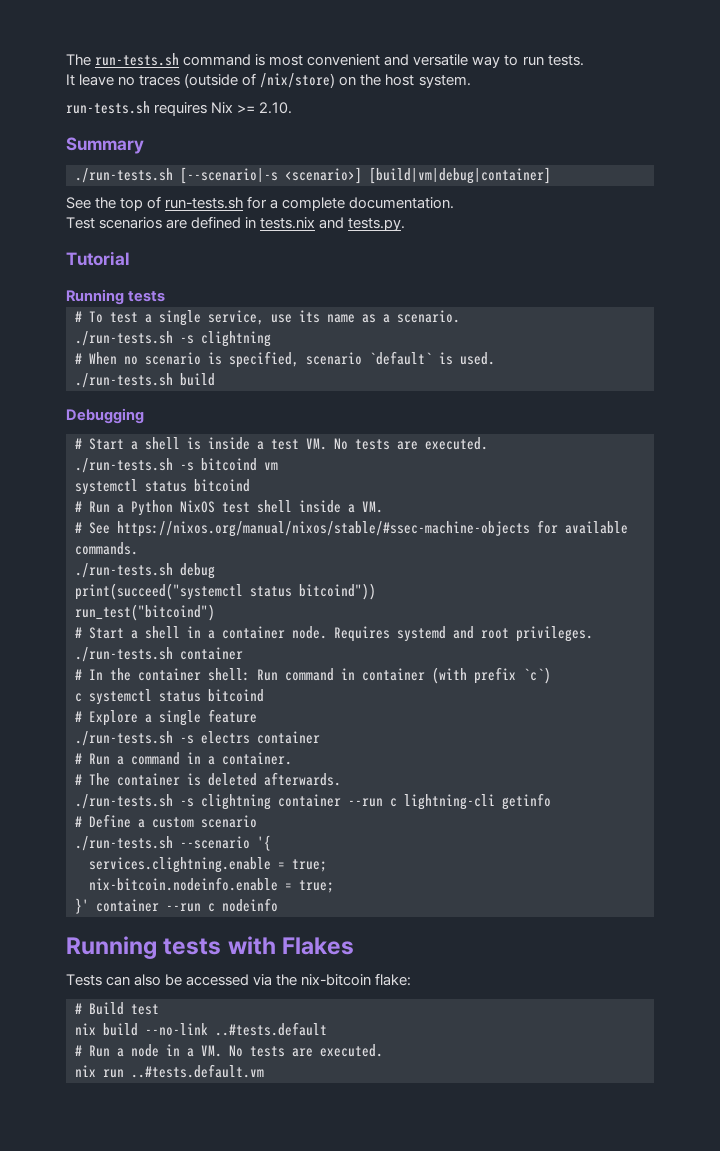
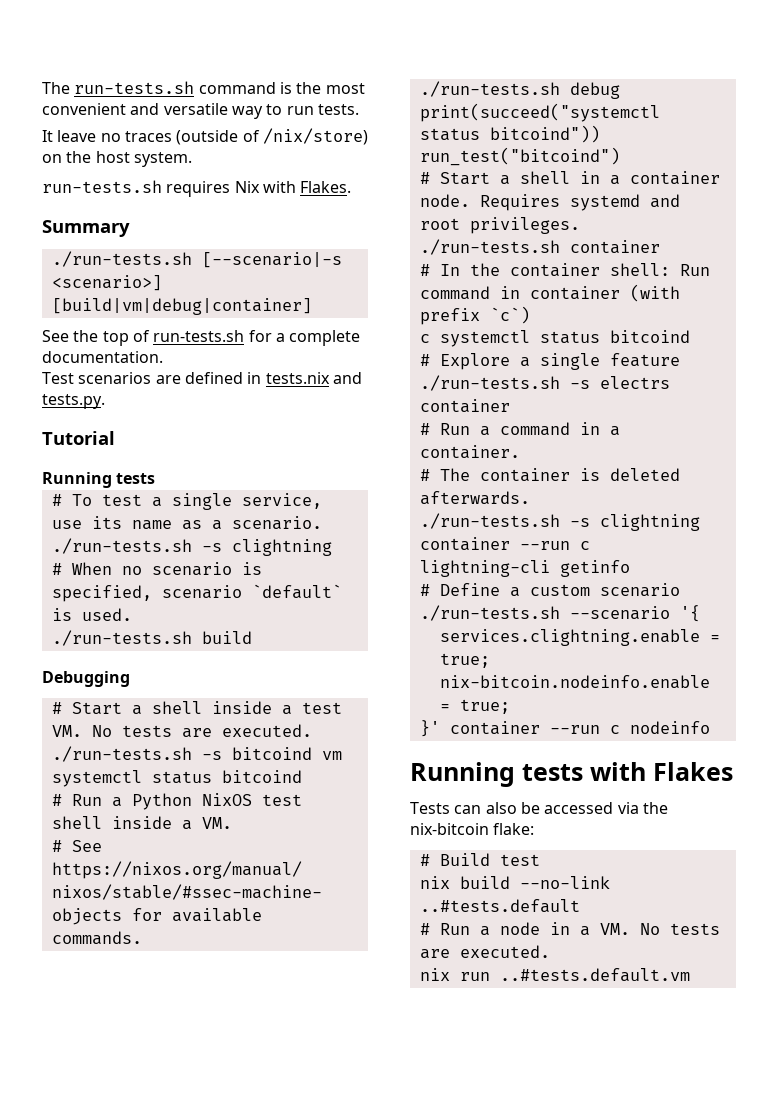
(266, 60) none -> [296,82,322,94] the
[237,102,293,114] >= 2.10. -> [262,181,352,193] with Flakes.
[187,437,201,450] is -> (202, 707) none

